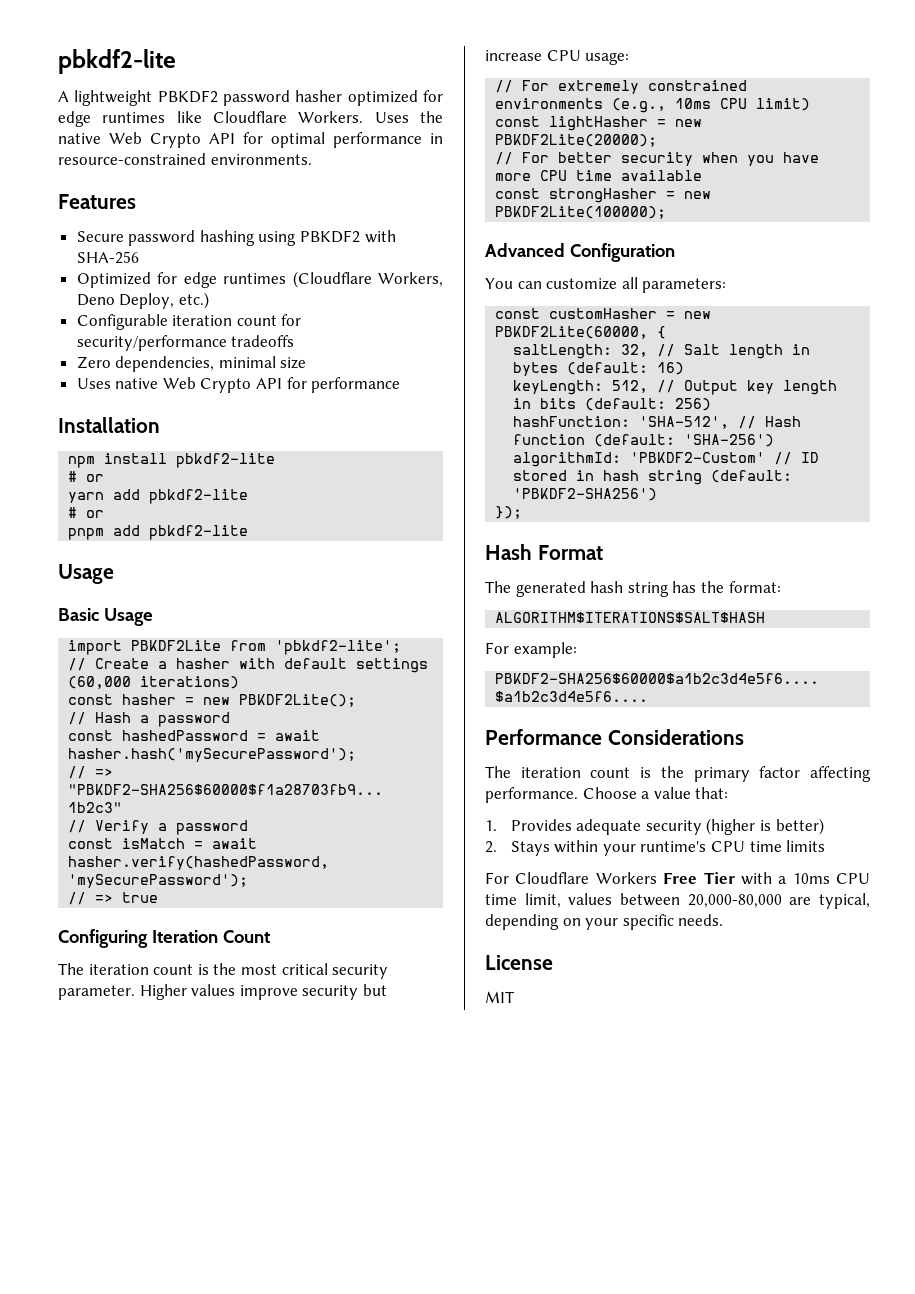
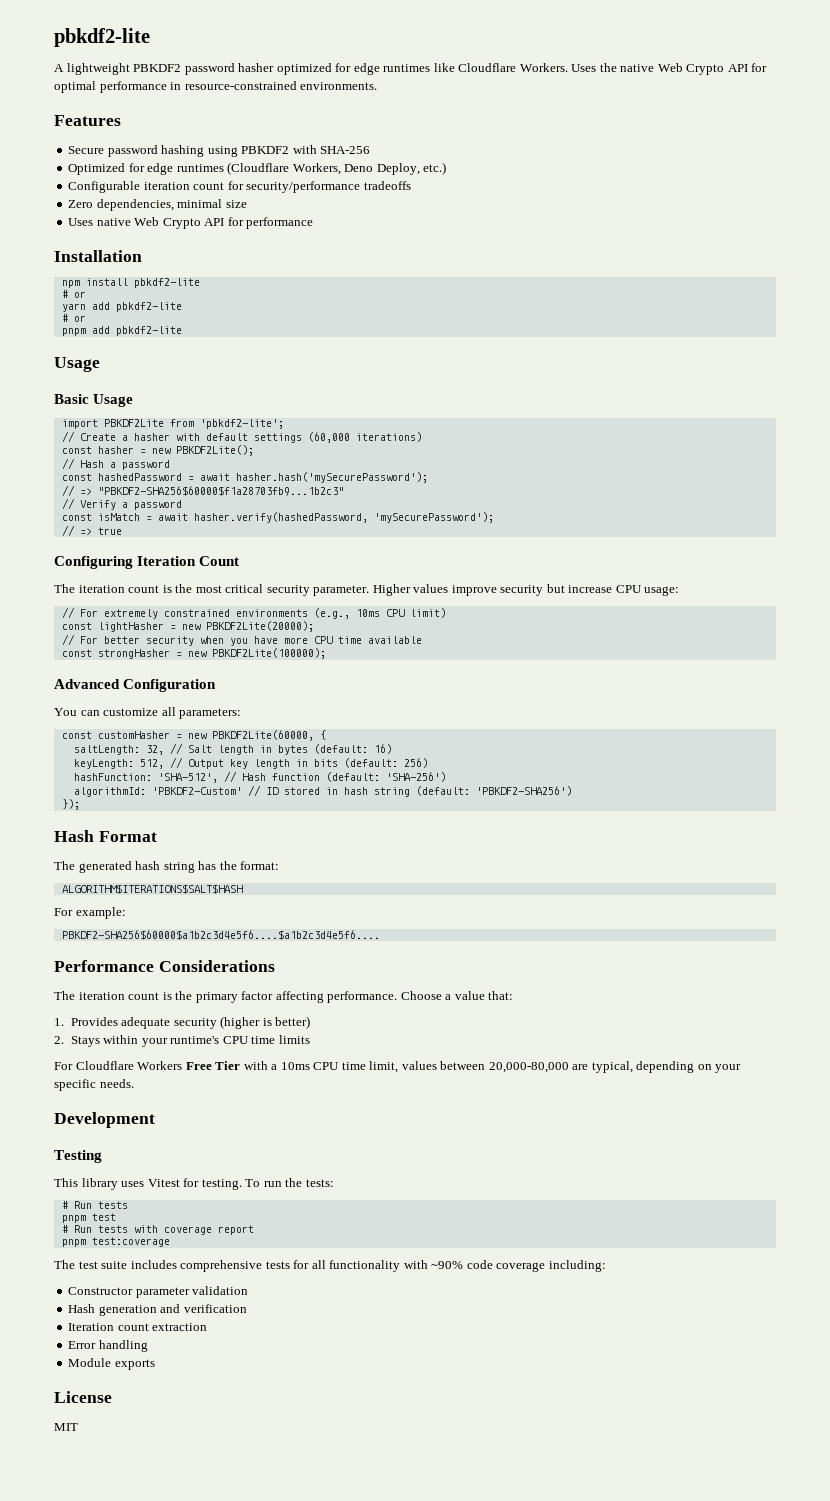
(724, 920) none -> [54,1112,155,1128] [54,1150,102,1163] [54,1178,334,1190] [61,1201,128,1209] [61,1213,116,1223] [61,1225,254,1235] [61,1237,170,1247] [54,1260,606,1272] [68,1286,249,1298] [68,1304,247,1316] [68,1323,208,1331] [68,1340,148,1352] [68,1358,155,1370] // Development // Testing // This library uses Vitest for testing. To run the tests: // # Run tests // pnpm test // # Run tests with coverage report // pnpm test:coverage // The test suite includes comprehensive tests for all functionality with ~90% code coverage including: // Constructor parameter validation // Hash generation and verification // Iteration count extraction // Error handling // Module exports

